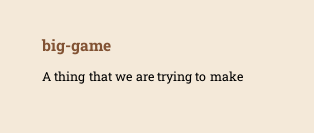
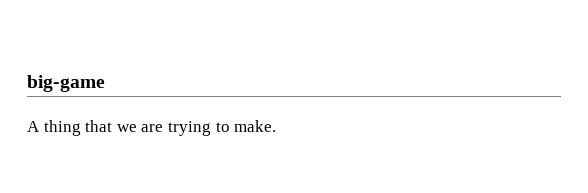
[209,71,243,82] make -> [234,120,277,132] make.

